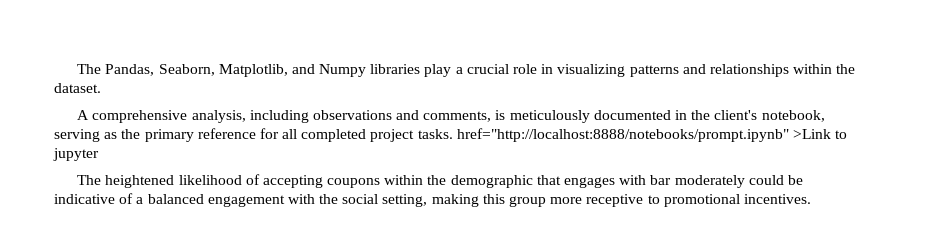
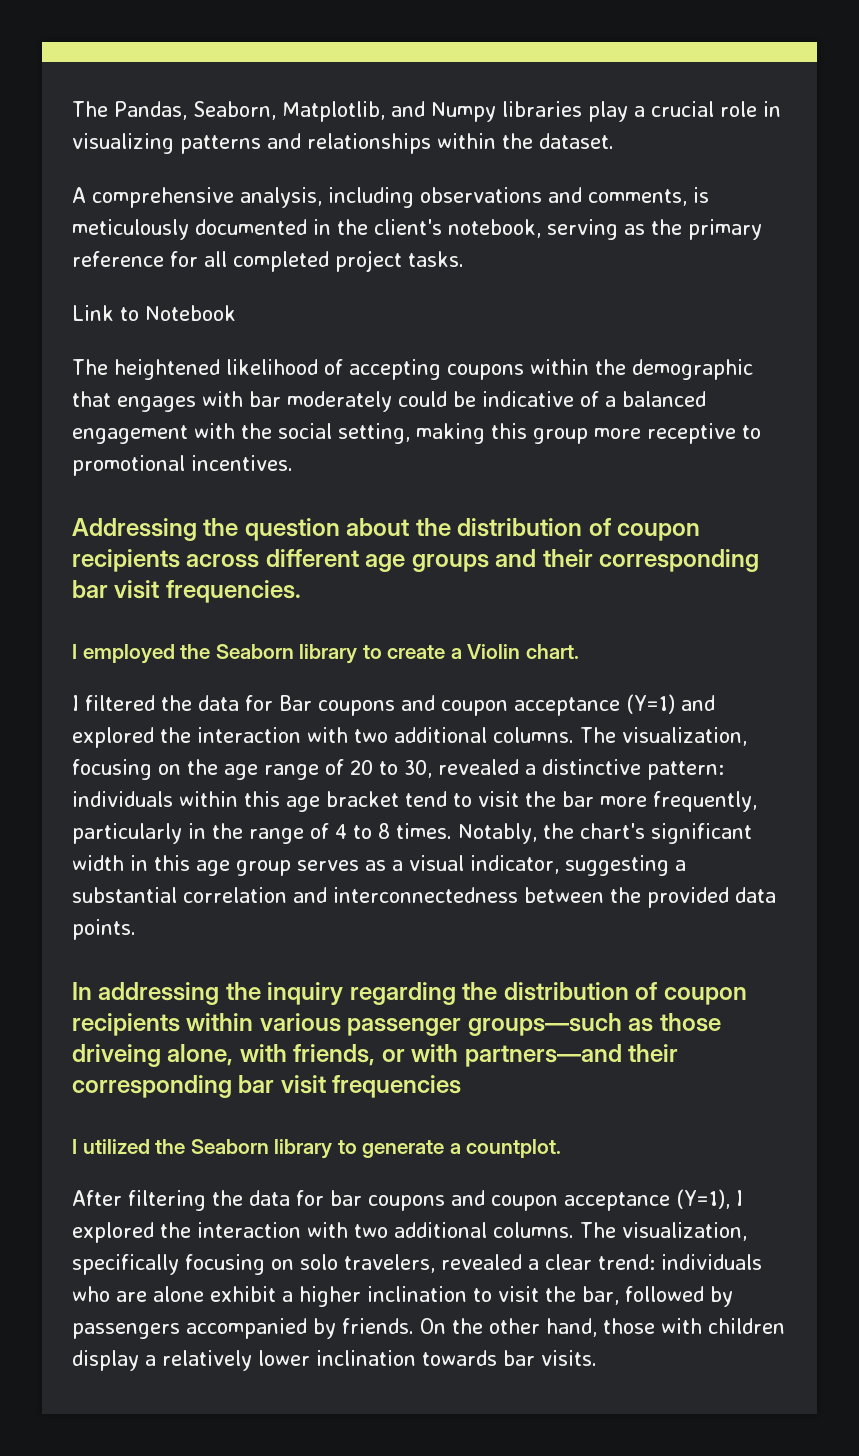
[456,128,848,142] [53,148,99,161] href="http://localhost:8888/notebooks/prompt.ipynb" >Link to jupyter -> [72,305,236,321] // Link to Notebook
(811, 199) none -> [72,518,701,541] [72,549,760,572] [72,580,301,603] [72,644,579,664] [72,694,715,716] [72,727,747,748] [72,759,724,780] [72,791,757,812] [72,823,752,844] [72,855,686,876] [72,887,776,908] [72,919,136,940] [72,982,747,1005] [72,1013,721,1036] [72,1044,679,1067] [72,1075,462,1098] [72,1139,562,1159] [72,1189,743,1211] [72,1222,747,1243] [72,1254,762,1275] [72,1286,733,1307] [72,1318,785,1339] [72,1350,597,1371] // Addressing the question about the distribution of coupon recipients across different age groups and their corresponding bar visit frequencies. // I employed the Seaborn library to create a Violin chart. // I filtered the data for Bar coupons and coupon acceptance (Y=1) and explored the interaction with two additional columns. The visualization, focusing on the age range of 20 to 30, revealed a distinctive pattern: individuals within this age bracket tend to visit the bar more frequently, particularly in the range of 4 to 8 times. Notably, the chart's significant width in this age group serves as a visual indicator, suggesting a substantial correlation and interconnectedness between the provided data points. // In addressing the inquiry regarding the distribution of coupon recipients within various passenger groups—such as those driveing alone, with friends, or with partners—and their corresponding bar visit frequencies // I utilized the Seaborn library to generate a countplot. // After filtering the data for bar coupons and coupon acceptance (Y=1), I explored the interaction with two additional columns. The visualization, specifically focusing on solo travelers, revealed a clear trend: individuals who are alone exhibit a higher inclination to visit the bar, followed by passengers accompanied by friends. On the other hand, those with children display a relatively lower inclination towards bar visits.

